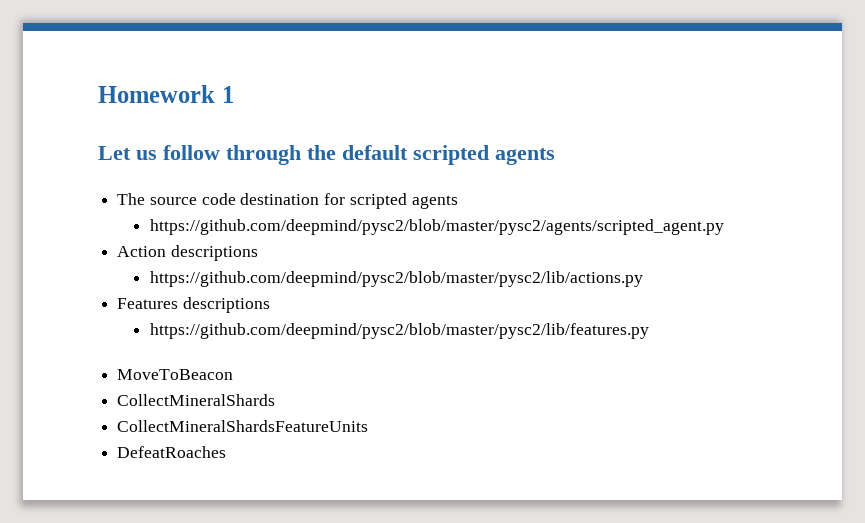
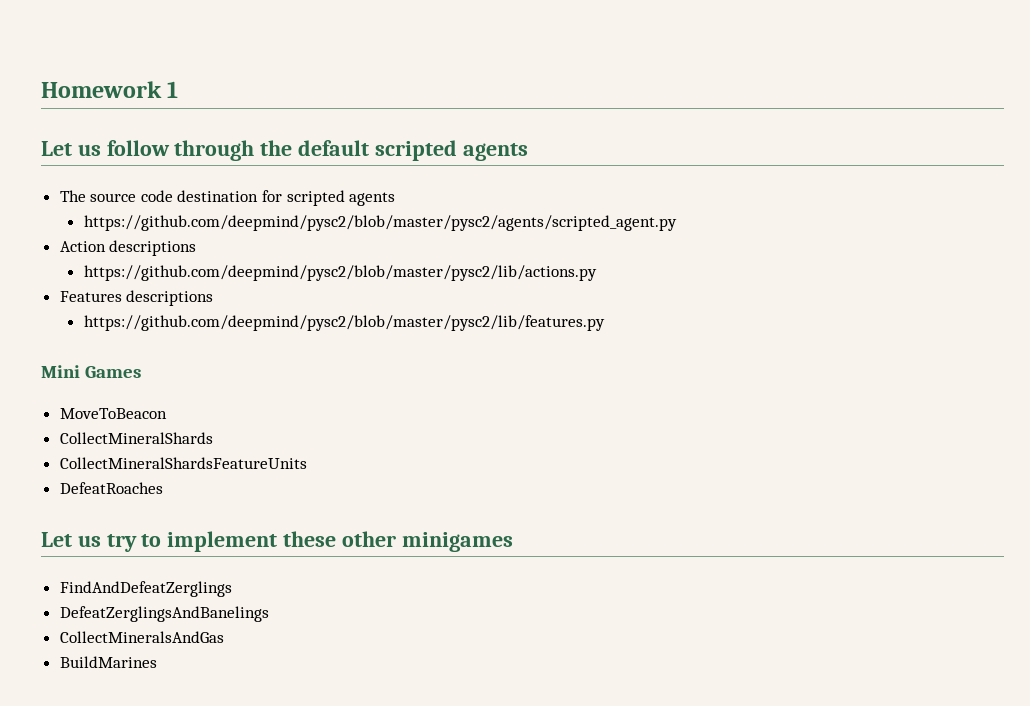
(649, 331) none -> [41,365,142,378] // Mini Games
(227, 452) none -> [41,531,513,552] [59,581,232,597] [59,606,269,622] [59,631,224,643] [59,656,157,668] // Let us try to implement these other minigames // FindAndDefeatZerglings // DefeatZerglingsAndBanelings // CollectMineralsAndGas // BuildMarines

